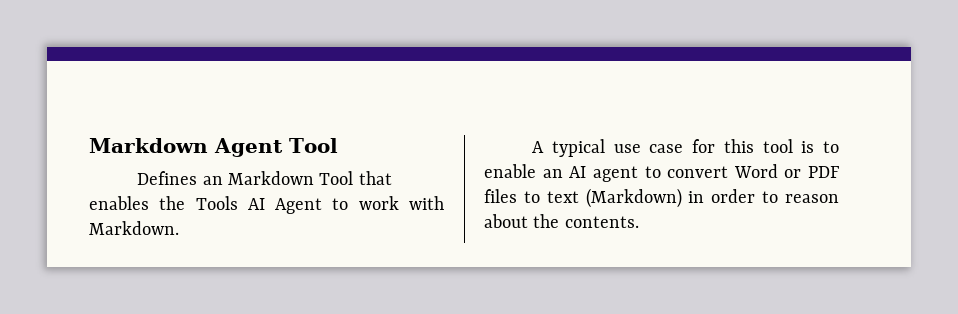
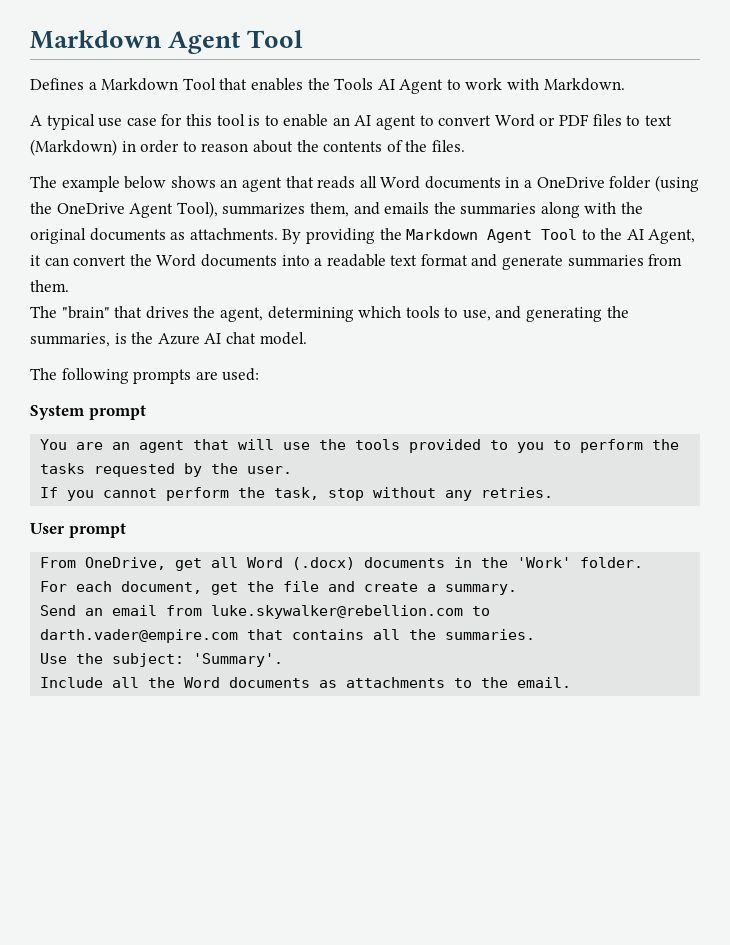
[202,176,223,185] an -> [88,82,97,90] a
[564,216,639,228] contents. -> [323,140,465,152] [30,175,699,192] [30,201,644,218] [30,228,696,244] [30,254,683,270] [30,280,69,292] [30,306,629,322] [30,332,307,347] [30,368,260,384] [30,405,146,420] [40,439,680,453] [40,463,293,477] [40,487,554,501] [30,523,126,538] [40,557,644,571] [40,581,518,595] [40,605,491,619] [40,629,536,643] [40,653,284,667] [40,677,572,688] contents of the files. // The example below shows an agent that reads all Word documents in a OneDrive folder (using the OneDrive Agent Tool), summarizes them, and emails the summaries along with the original documents as attachments. By providing the Markdown Agent Tool to the AI Agent, it can convert the Word documents into a readable text format and generate summaries from them. // The "brain" that drives the agent, determining which tools to use, and generating the summaries, is the Azure AI chat model. // The following prompts are used: // System prompt // You are an agent that will use the tools provided to you to perform the tasks requested by the user. // If you cannot perform the task, stop without any retries. // User prompt // From OneDrive, get all Word (.docx) documents in the 'Work' folder. // For each document, get the file and create a summary. // Send an email from luke.skywalker@rebellion.com to darth.vader@empire.com that contains all the summaries. // Use the subject: 'Summary'. // Include all the Word documents as attachments to the email.

